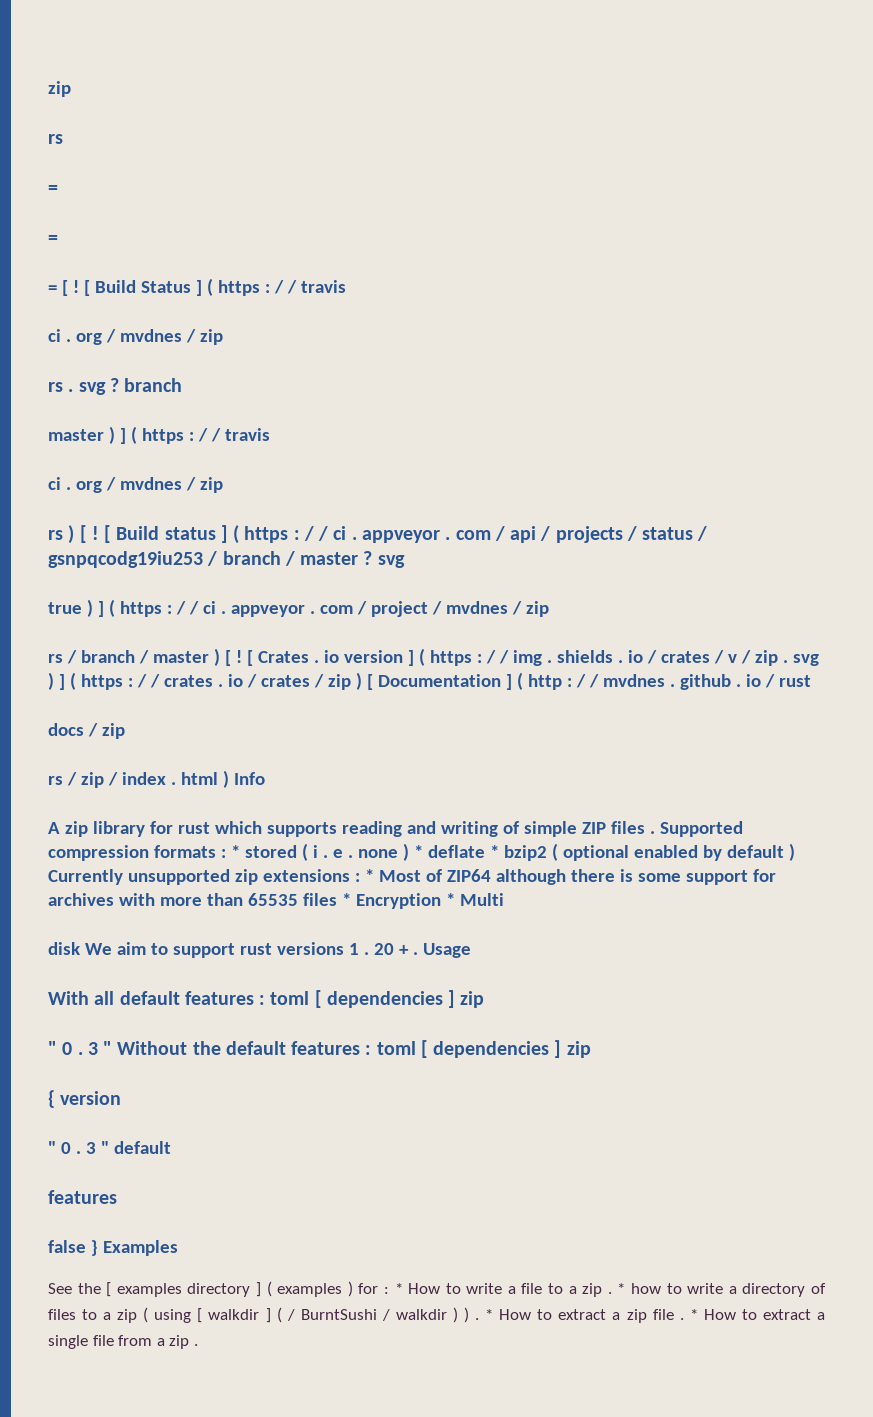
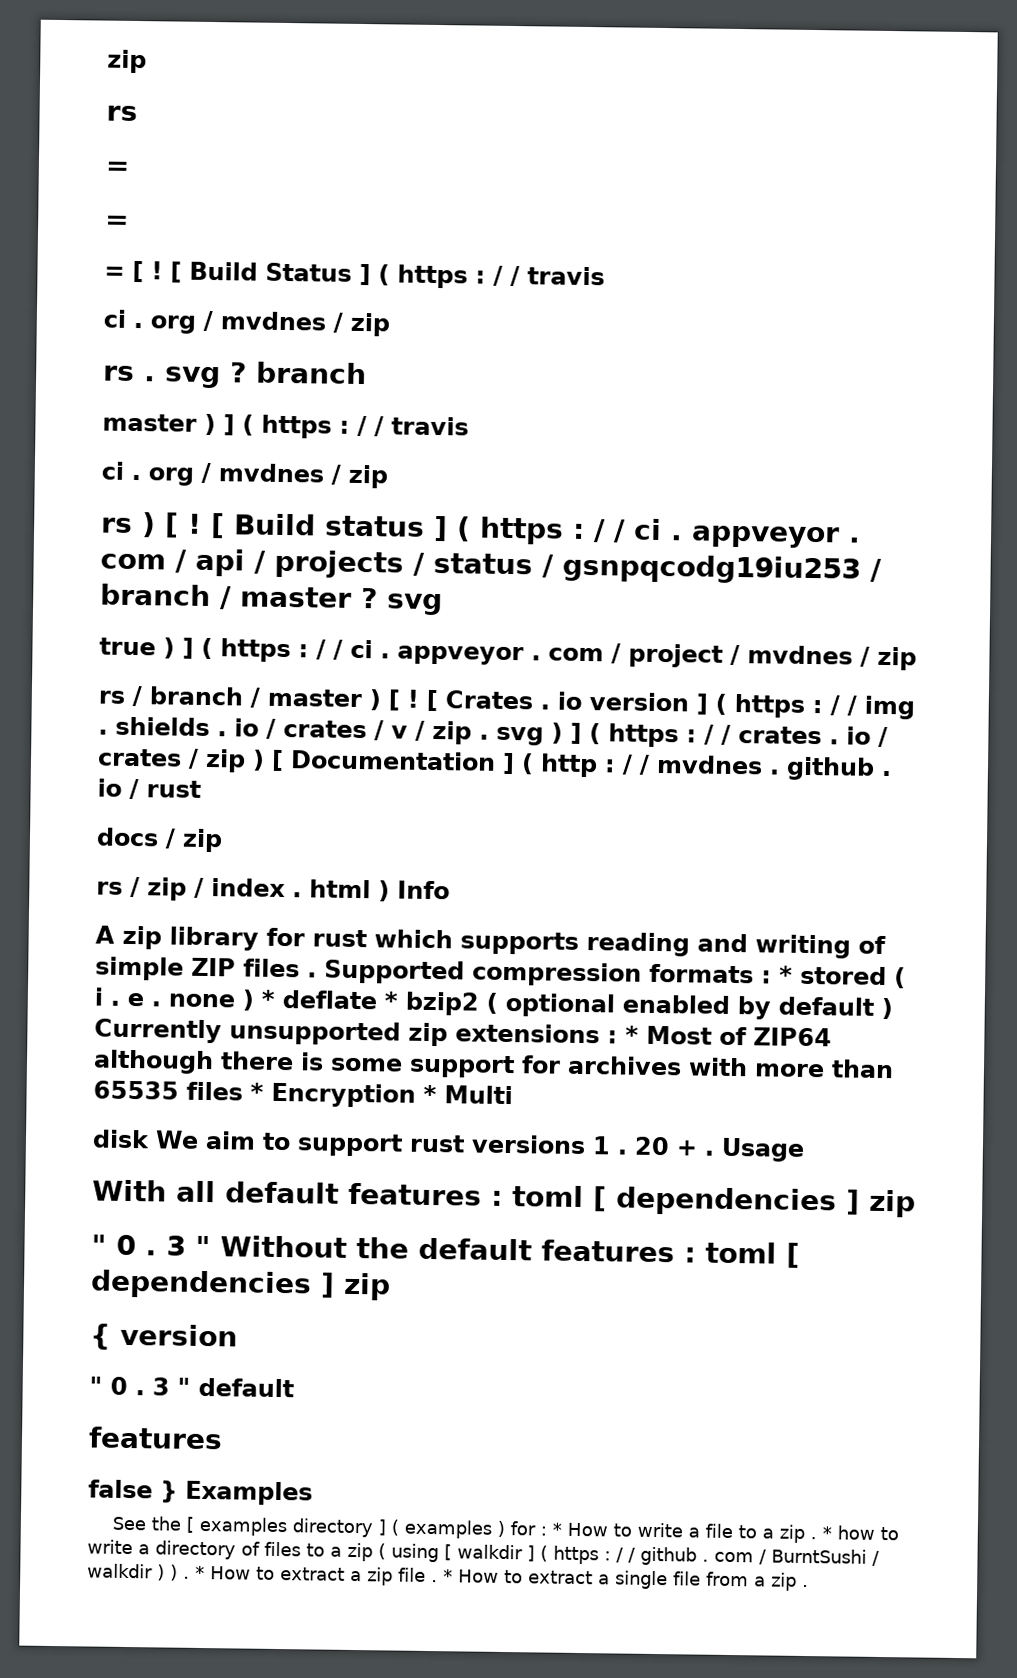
(282, 1315) none -> [553,1545,754,1566] https : / / github . com

